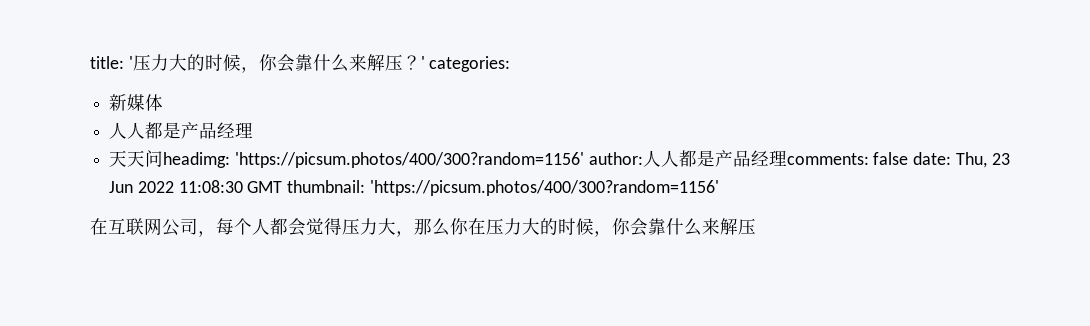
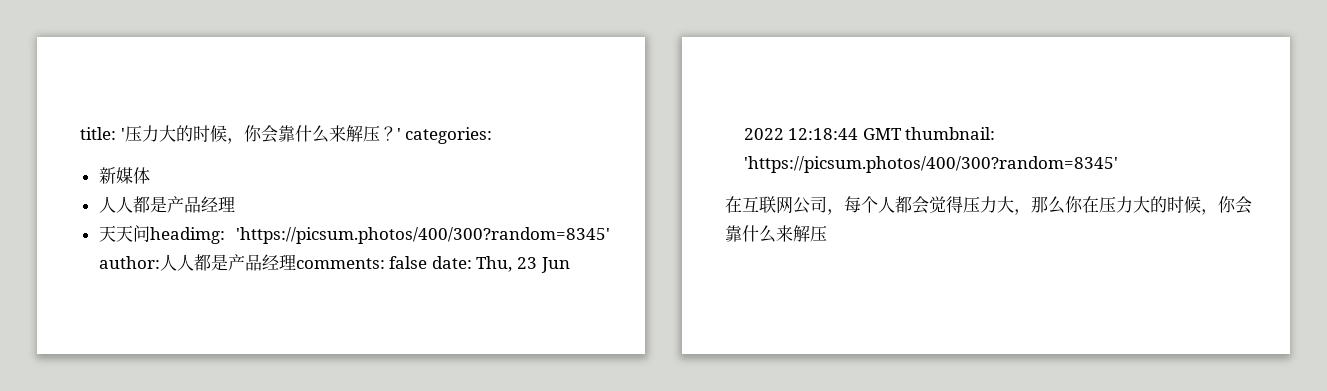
[234,152,584,168] 'https://picsum.photos/400/300?random=1156' -> [236,227,610,244] 'https://picsum.photos/400/300?random=8345'
[178,180,243,193] 11:08:30 -> [788,128,859,140] 12:18:44
[369,180,719,196] 'https://picsum.photos/400/300?random=1156' -> [743,156,1118,173] 'https://picsum.photos/400/300?random=8345'

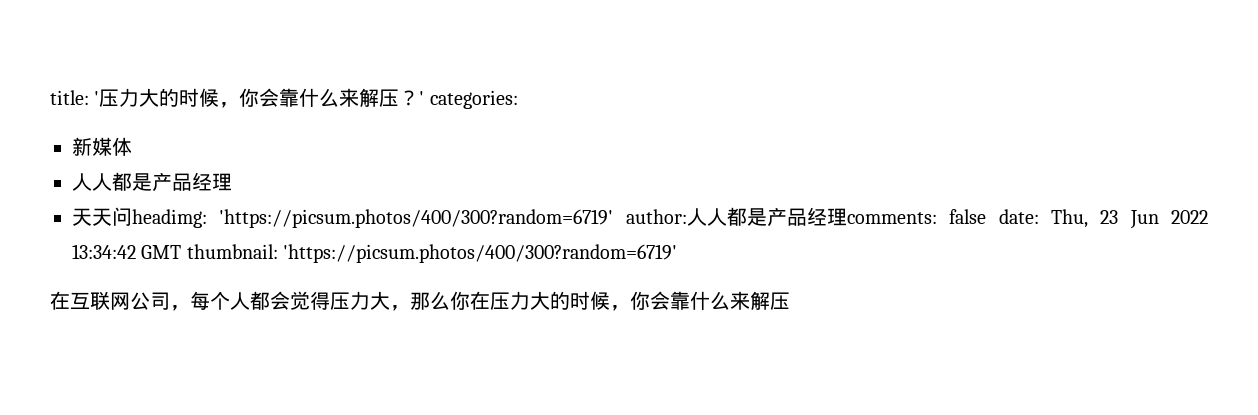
[236,227,610,244] 'https://picsum.photos/400/300?random=8345' -> [219,209,614,228] 'https://picsum.photos/400/300?random=6719'
[788,128,859,140] 12:18:44 -> [72,244,136,259] 13:34:42
[743,156,1118,173] 'https://picsum.photos/400/300?random=8345' -> [283,244,678,263] 'https://picsum.photos/400/300?random=6719'

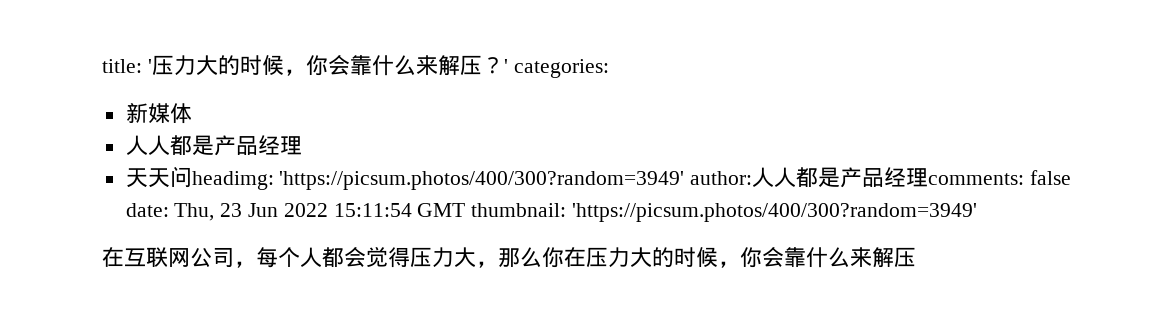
[219,209,614,228] 'https://picsum.photos/400/300?random=6719' -> [279,171,685,190] 'https://picsum.photos/400/300?random=3949'
[72,244,136,259] 13:34:42 -> [333,203,412,217] 15:11:54
[283,244,678,263] 'https://picsum.photos/400/300?random=6719' -> [572,203,978,222] 'https://picsum.photos/400/300?random=3949'

